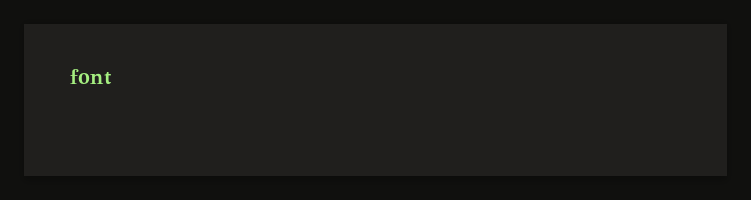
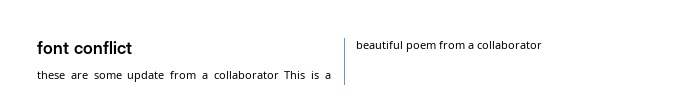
(112, 77) none -> [73,41,132,54] [37,71,331,82] [356,41,542,52] conflict // these are some update from a collaborator This is a beautiful poem from a collaborator

